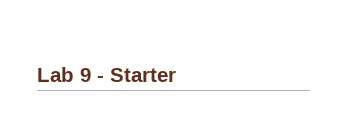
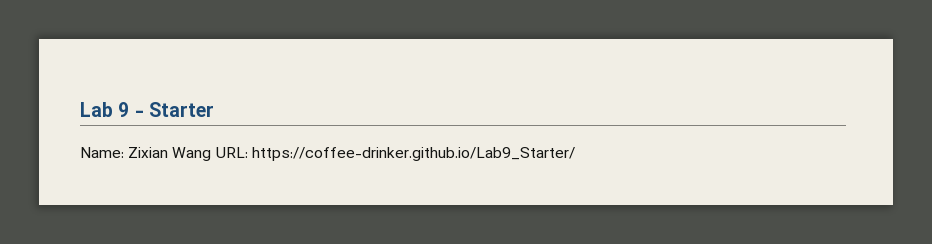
(176, 75) none -> [80,147,575,161] // Name: Zixian Wang URL: https://coffee-drinker.github.io/Lab9_Starter/

